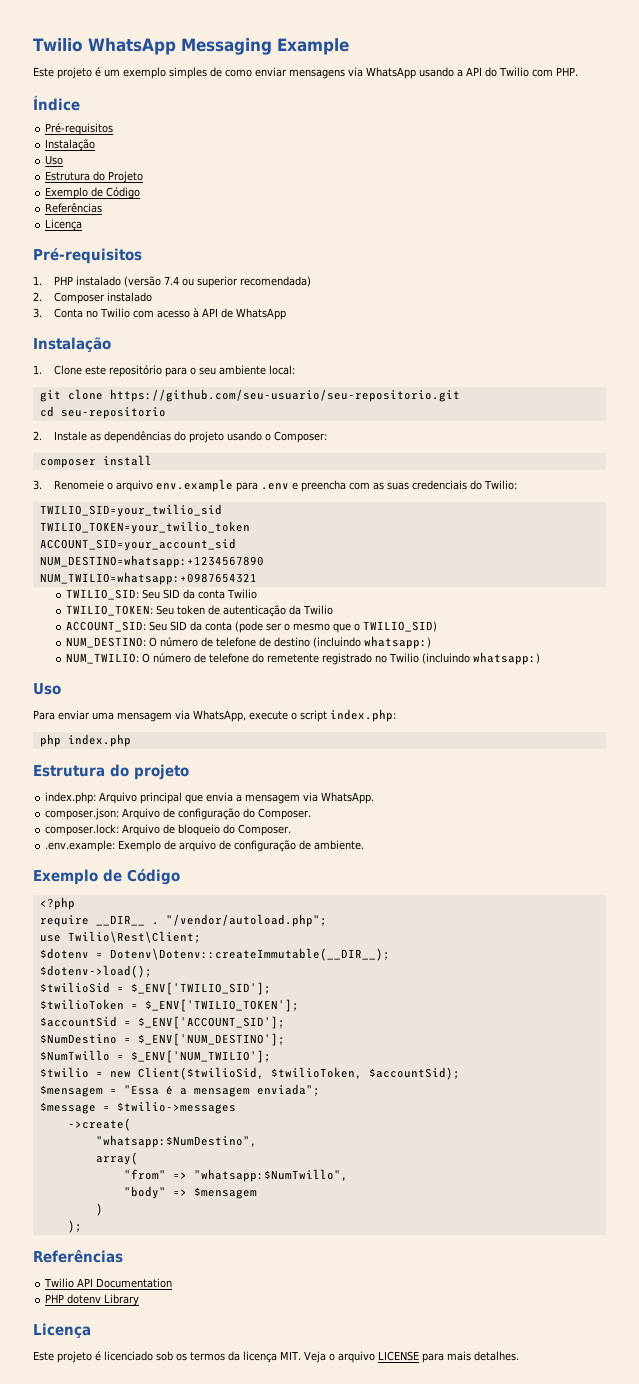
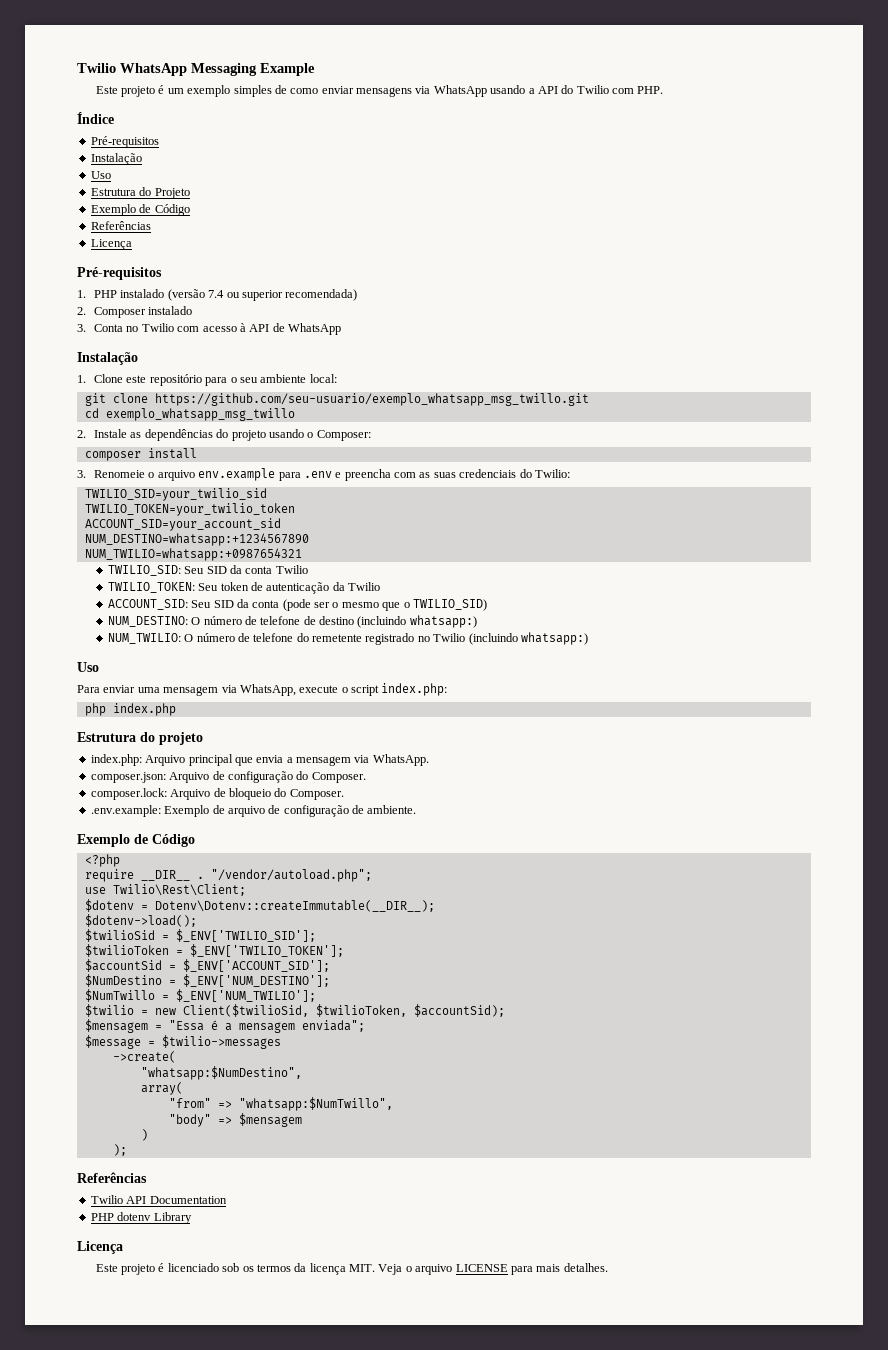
[109,389,460,402] https://github.com/seu-usuario/seu-repositorio.git -> [154,393,589,406] https://github.com/seu-usuario/exemplo_whatsapp_msg_twillo.git
[60,407,166,419] seu-repositorio -> [105,408,295,421] exemplo_whatsapp_msg_twillo

